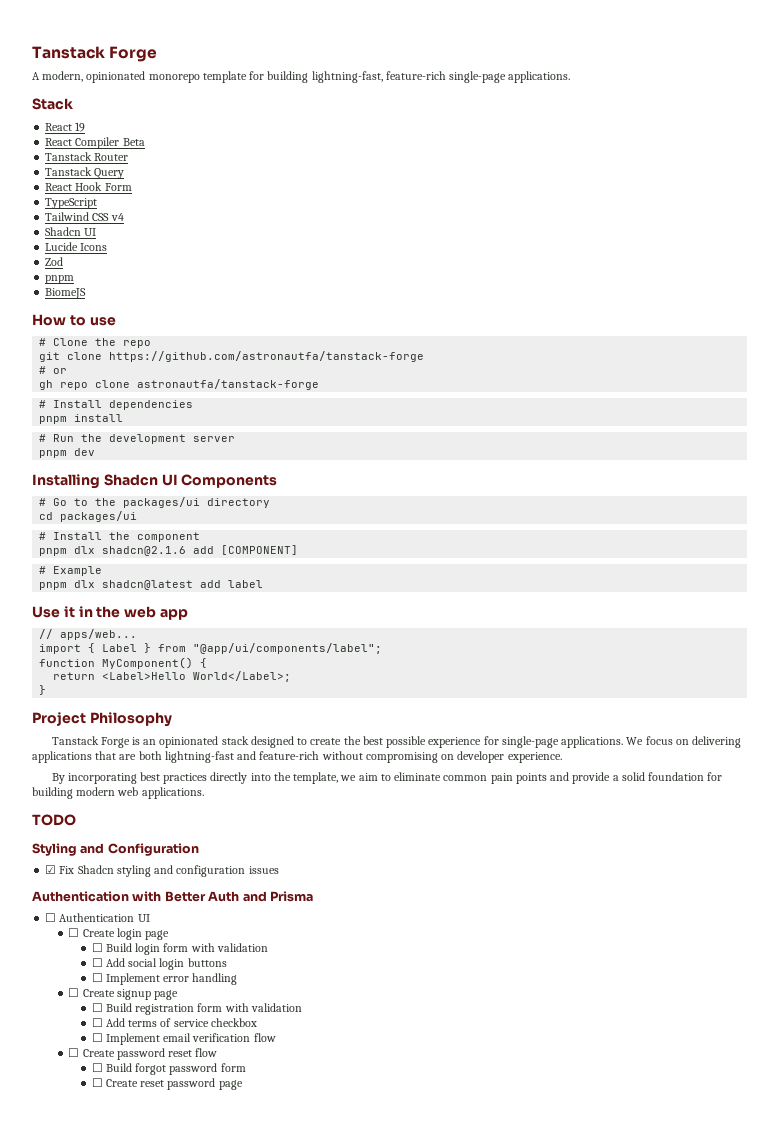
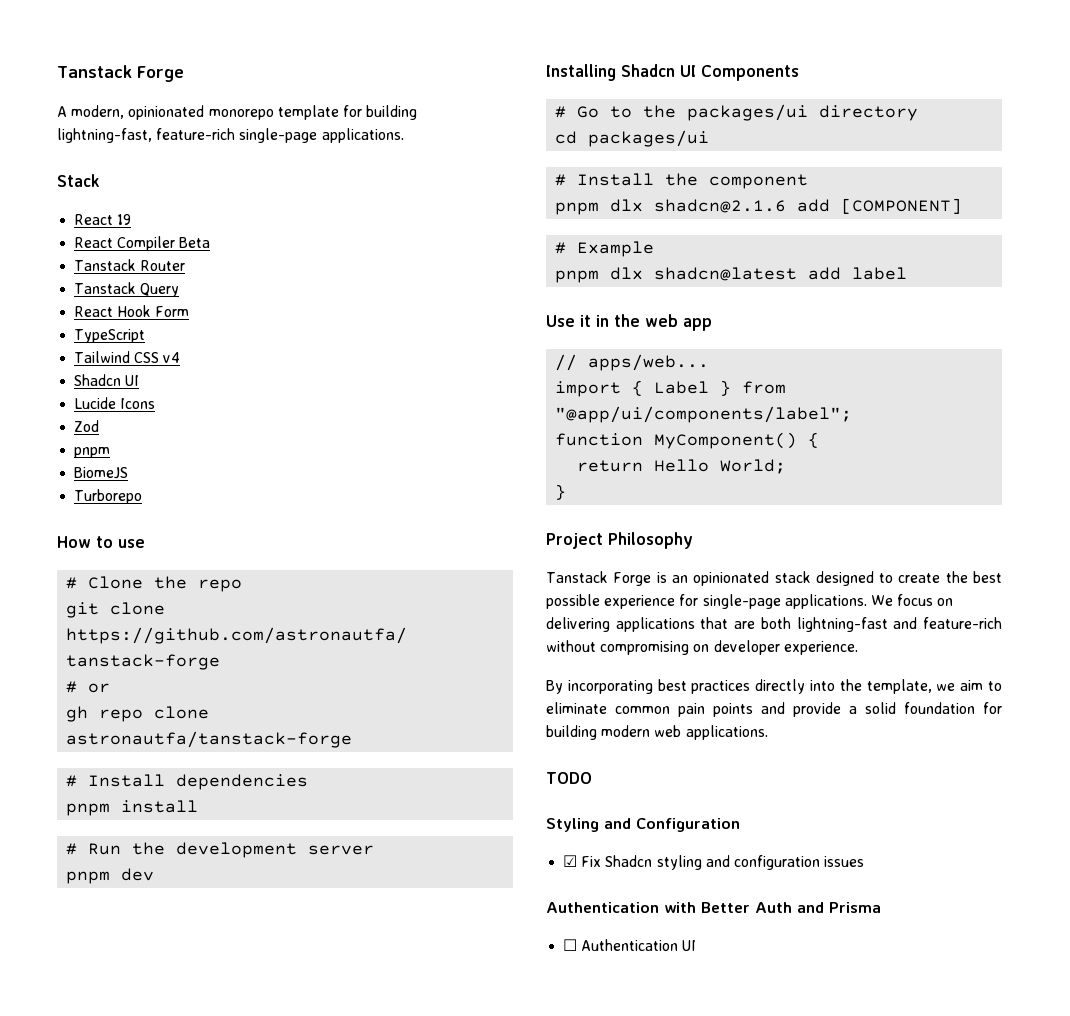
(87, 293) none -> [74,489,143,504] // Turborepo
[102,671,292,682] <Label>Hello World</Label>; -> [654,459,787,474] Hello World;
[68,928,170,940] [91,943,268,955] [91,958,227,970] [91,973,238,985] [68,988,179,1000] [91,1003,302,1015] [91,1018,257,1027] [91,1033,276,1045] [68,1048,218,1060] [91,1063,246,1075] [91,1078,243,1090] // ☐ Create login page // ☐ Build login form with validation // ☐ Add social login buttons // ☐ Implement error handling // ☐ Create signup page // ☐ Build registration form with validation // ☐ Add terms of service checkbox // ☐ Implement email verification flow // ☐ Create password reset flow // ☐ Build forgot password form // ☐ Create reset password page -> (697, 945) none

